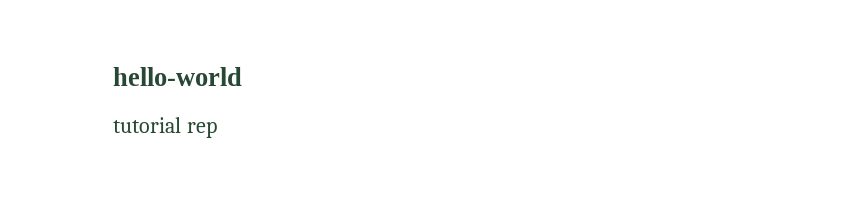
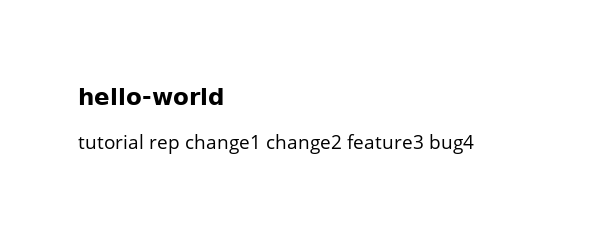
(217, 129) none -> [185,134,474,154] change1 change2 feature3 bug4

